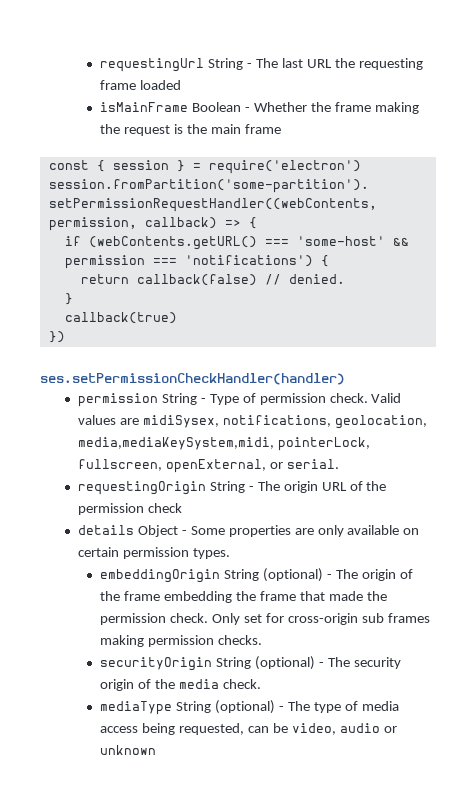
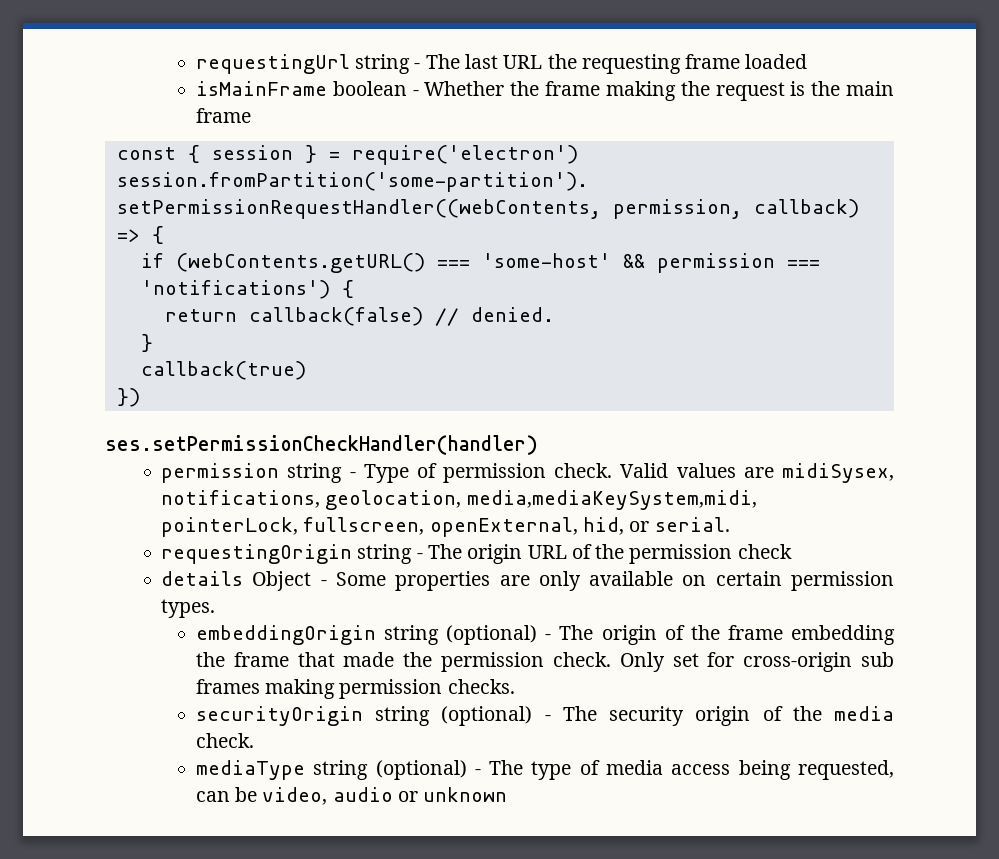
[208,58,244,70] String -> [355,54,411,74] string
[192,102,242,112] Boolean -> [332,81,407,96] boolean
[161,393,197,405] String -> [287,463,343,483] string
(266, 466) none -> [582,517,624,535] hid,
[209,481,245,493] String -> [357,544,413,564] string
[224,569,260,581] String -> [384,625,440,645] string
[216,657,252,669] String -> [375,706,431,726] string
[176,701,212,713] String -> [313,760,369,780] string

